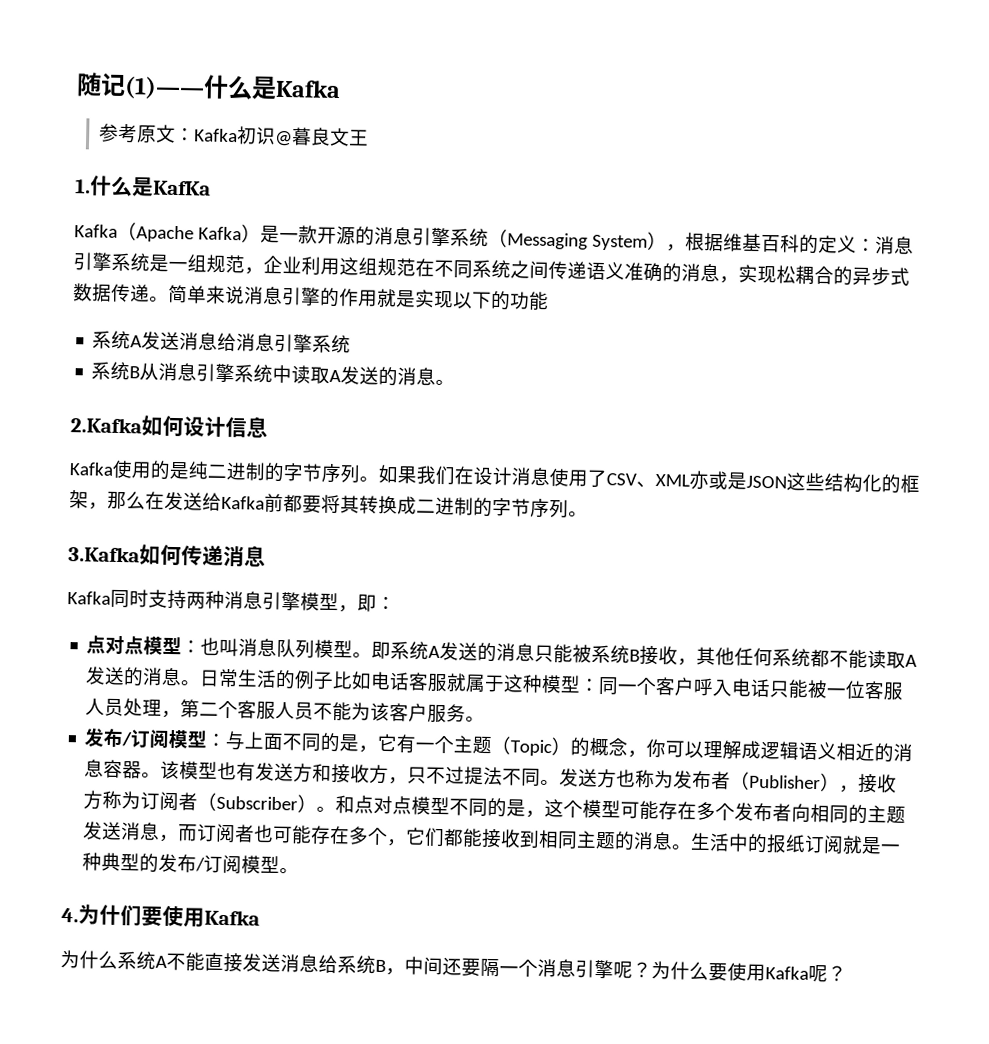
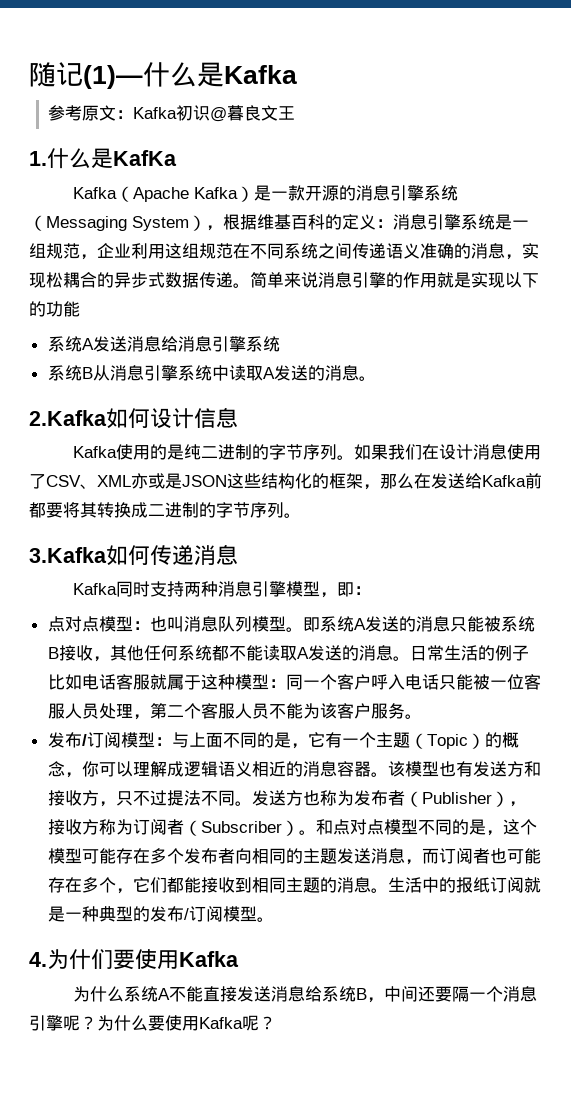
[124,76,205,100] (1)—— -> [83,65,143,89] (1)—

